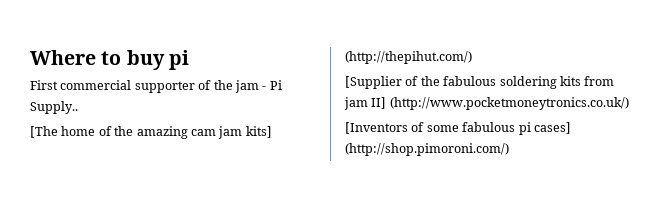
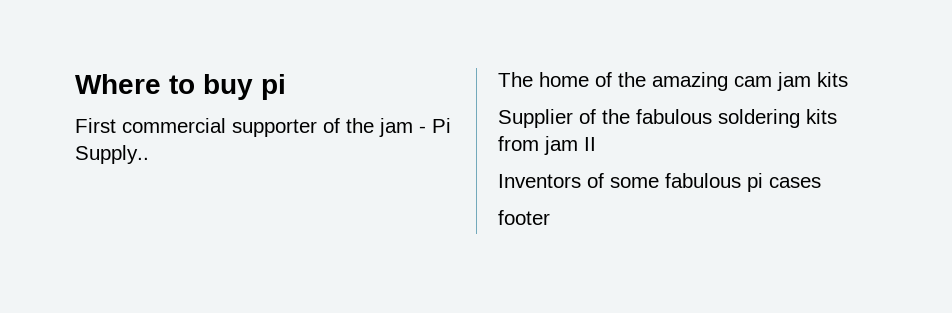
[30,126,58,138] [The -> [498,72,533,87] The
[245,126,272,138] [345,51,472,64] [345,76,402,89] kits] (http://thepihut.com/) // [Supplier -> [817,72,848,87] [498,109,573,128] kits // Supplier
[371,97,629,110] [345,122,408,134] II] (http://www.pocketmoneytronics.co.uk/) // [Inventors -> [584,137,596,151] [498,174,581,188] II // Inventors
[533,122,571,134] [345,143,509,156] cases] (http://shop.pimoroni.com/) -> [769,177,821,188] [498,210,550,225] cases // footer

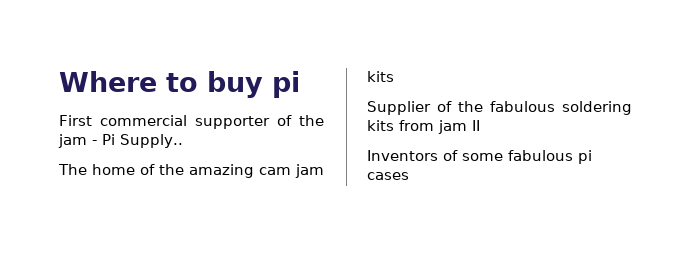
[498,210,550,225] // footer -> (409, 176) none

